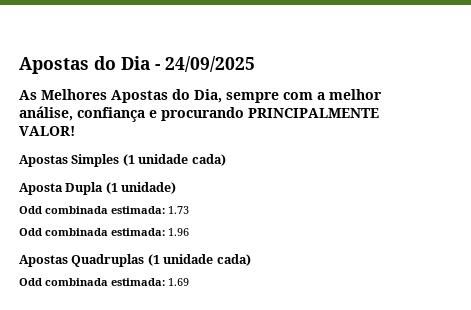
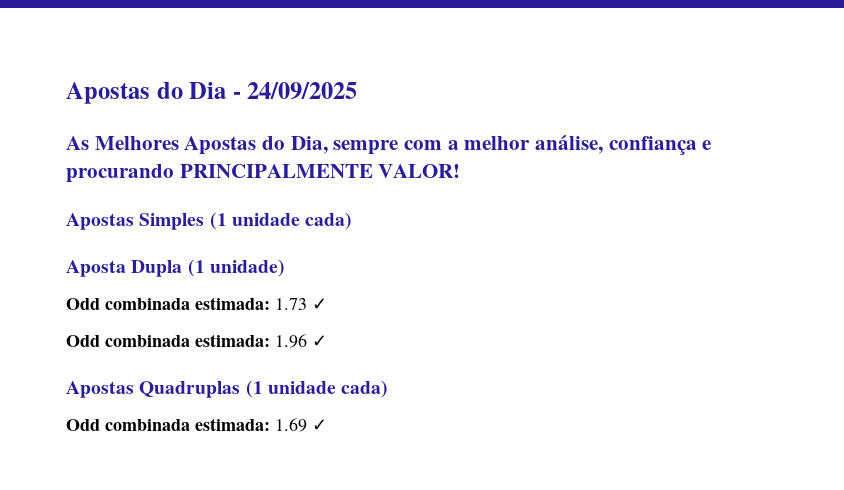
(189, 210) none -> [312,298,327,310] ✓
(189, 232) none -> [312,335,327,347] ✓
(189, 282) none -> [312,419,327,431] ✓

